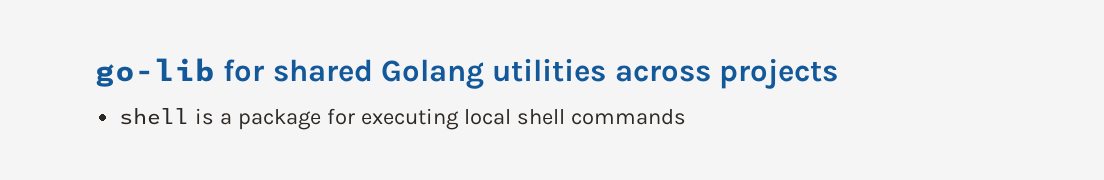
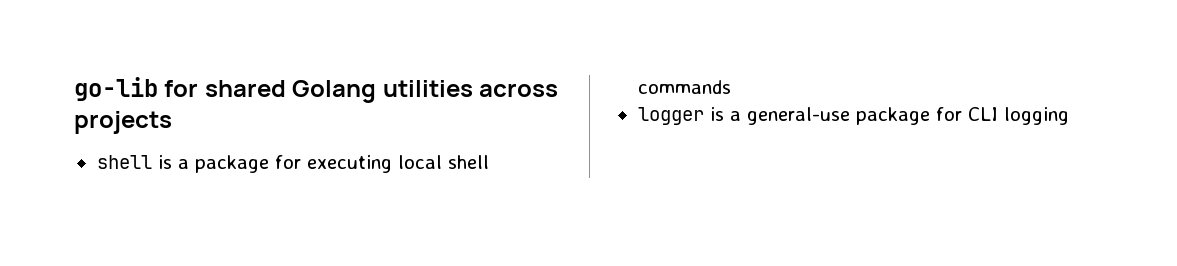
(686, 117) none -> [637,107,1069,125] // logger is a general-use package for CLI logging

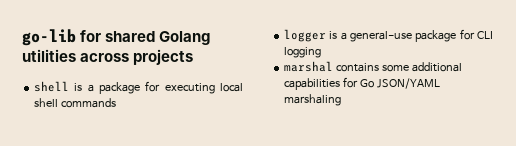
(1069, 116) none -> [284,61,463,72] [284,77,441,90] [284,94,342,106] // marshal contains some additional capabilities for Go JSON/YAML marshaling

